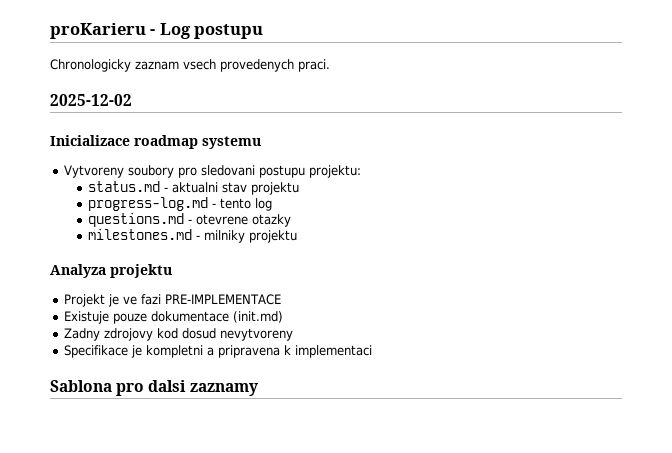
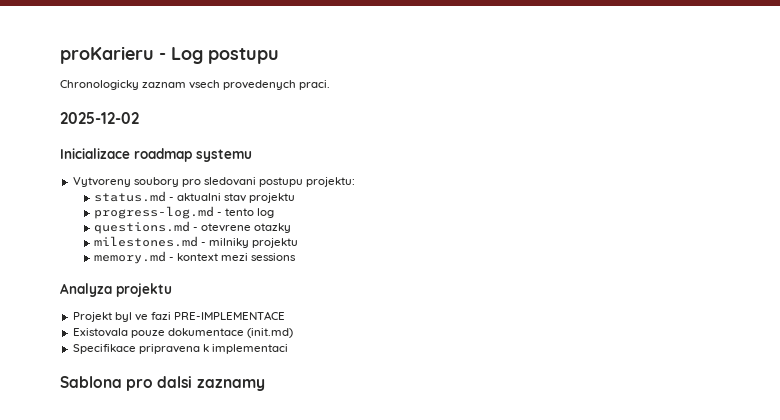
(298, 236) none -> [93,251,297,264] // memory.md - kontext mezi sessions
[108,294,120,307] je -> [114,312,132,322] byl
[64,311,110,324] Existuje -> [72,328,128,337] Existovala
[64,328,294,341] [64,345,215,358] Zadny zdrojovy kod dosud nevytvoreny // Specifikace je kompletni a -> [72,344,136,354] Specifikace

